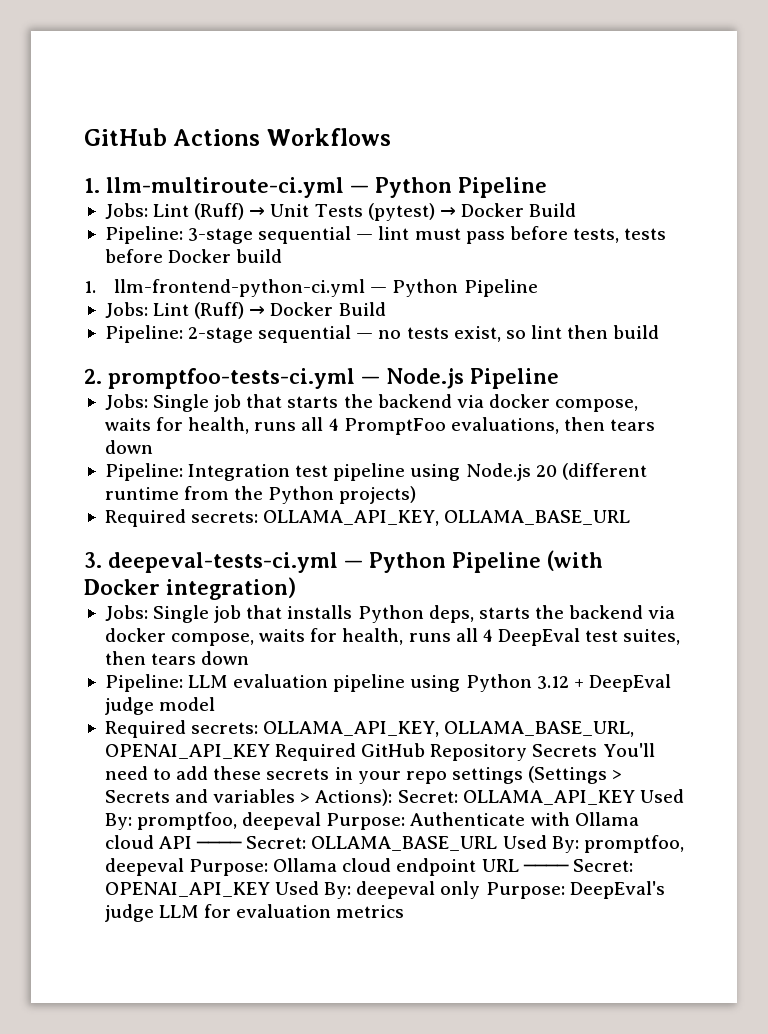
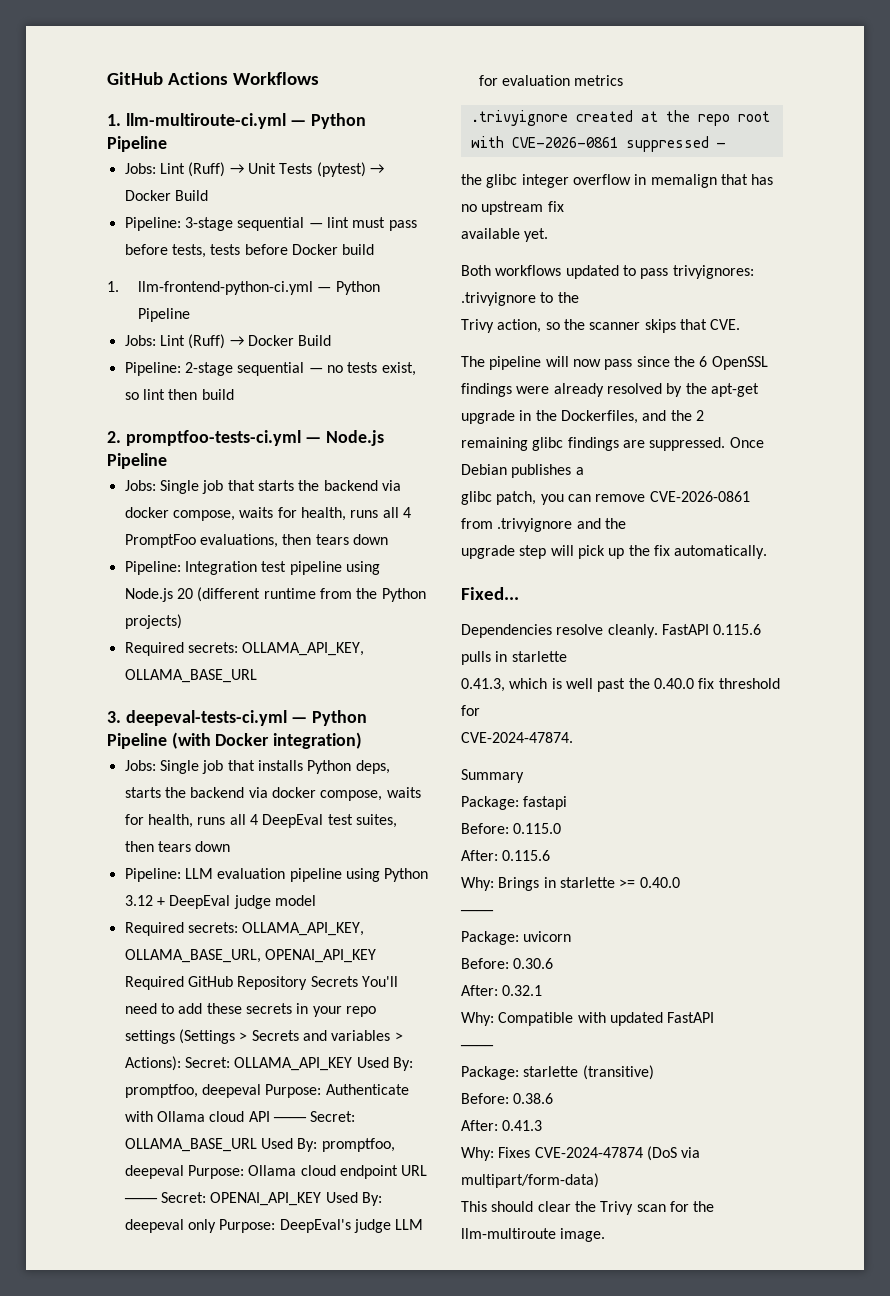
(405, 911) none -> [470,110,770,126] [470,136,725,152] [461,174,774,188] [461,201,564,215] [461,228,549,242] [461,265,754,279] [461,292,579,306] [461,319,741,333] [461,356,768,370] [461,383,759,397] [461,410,704,424] [461,437,764,451] [461,464,584,478] [461,491,750,505] [461,518,626,532] [461,545,768,559] [461,587,519,600] [461,624,762,638] [461,651,567,665] [461,678,780,692] [461,705,480,716] [461,732,573,743] [461,769,524,783] [461,796,568,810] [461,823,562,834] [461,850,551,861] [461,877,680,891] [460,910,494,915] [461,931,572,945] [461,958,554,969] [461,985,543,996] [461,1012,715,1026] [460,1045,494,1050] [461,1065,654,1080] [461,1093,554,1104] [461,1120,543,1131] [461,1146,701,1161] [461,1173,599,1188] [461,1201,715,1215] [461,1228,606,1242] // .trivyignore created at the repo root with CVE-2026-0861 suppressed — // the glibc integer overflow in memalign that has no upstream fix // available yet. // Both workflows updated to pass trivyignores: .trivyignore to the // Trivy action, so the scanner skips that CVE. // The pipeline will now pass since the 6 OpenSSL findings were already resolved by the apt-get upgrade in the Dockerfiles, and the 2 // remaining glibc findings are suppressed. Once Debian publishes a // glibc patch, you can remove CVE-2026-0861 from .trivyignore and the // upgrade step will pick up the fix automatically. // Fixed... // Dependencies resolve cleanly. FastAPI 0.115.6 pulls in starlette // 0.41.3, which is well past the 0.40.0 fix threshold for // CVE-2024-47874. // Summary // Package: fastapi // Before: 0.115.0 // After: 0.115.6 // Why: Brings in starlette >= 0.40.0 // ──── // Package: uvicorn // Before: 0.30.6 // After: 0.32.1 // Why: Compatible with updated FastAPI // ──── // Package: starlette (transitive) // Before: 0.38.6 // After: 0.41.3 // Why: Fixes CVE-2024-47874 (DoS via multipart/form-data) // This should clear the Trivy scan for the llm-multiroute image.

